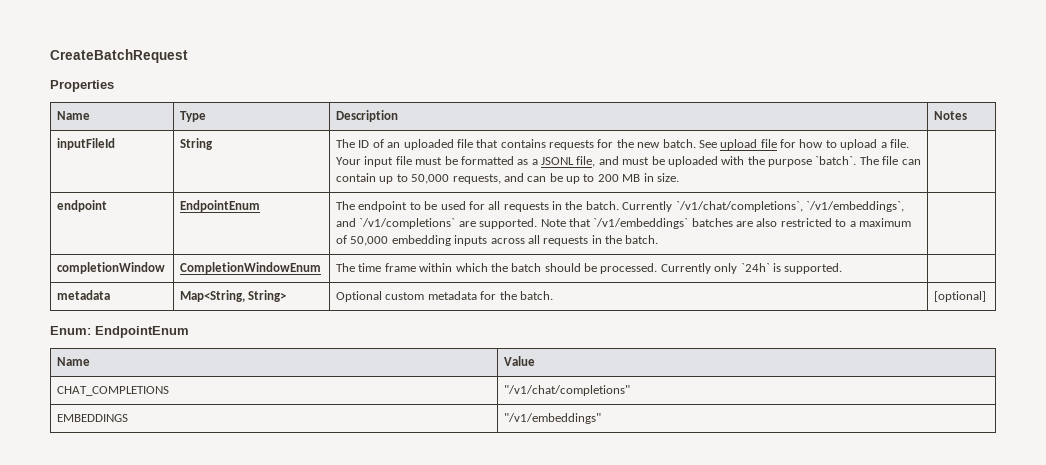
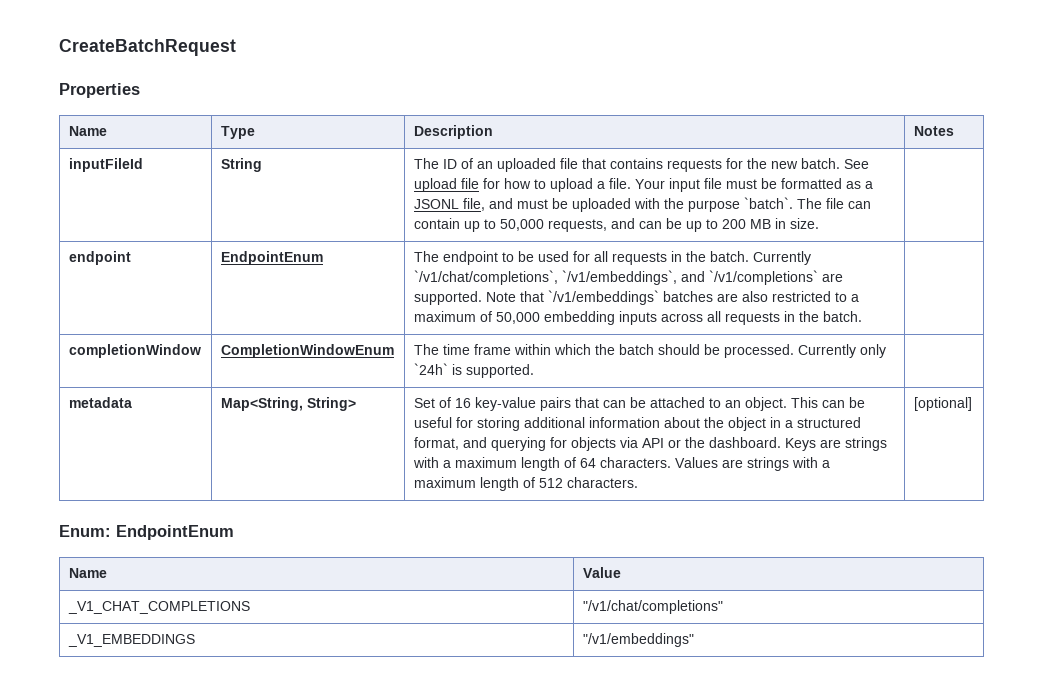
[336,291,553,302] Optional custom metadata for the batch. -> [413,397,865,411] [413,417,861,431] [413,437,887,451] [412,457,830,471] [413,477,638,491] Set of 16 key-value pairs that can be attached to an object. This can be useful for storing additional information about the object in a structured format, and querying for objects via API or the dashboard. Keys are strings with a maximum length of 64 characters. Values are strings with a maximum length of 512 characters.
[57,386,170,396] CHAT_COMPLETIONS -> [67,601,250,614] _V1_CHAT_COMPLETIONS
[57,414,129,422] EMBEDDINGS -> [67,634,195,647] _V1_EMBEDDINGS

